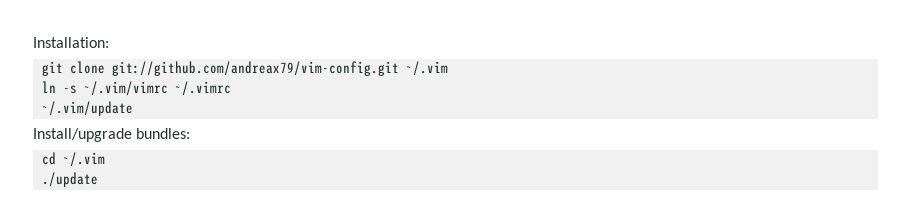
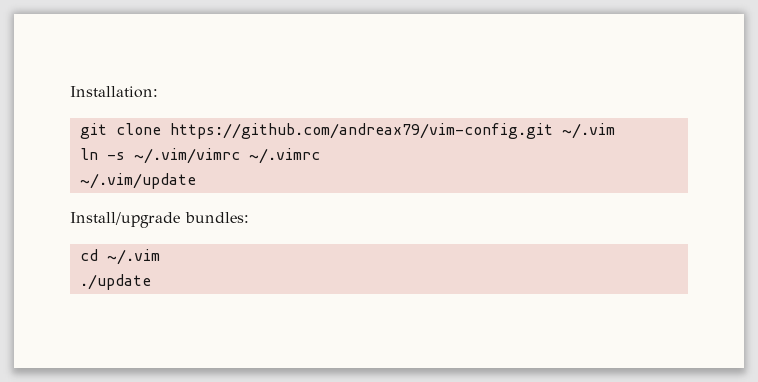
[112,61,400,76] git://github.com/andreax79/vim-config.git -> [169,123,553,139] https://github.com/andreax79/vim-config.git

